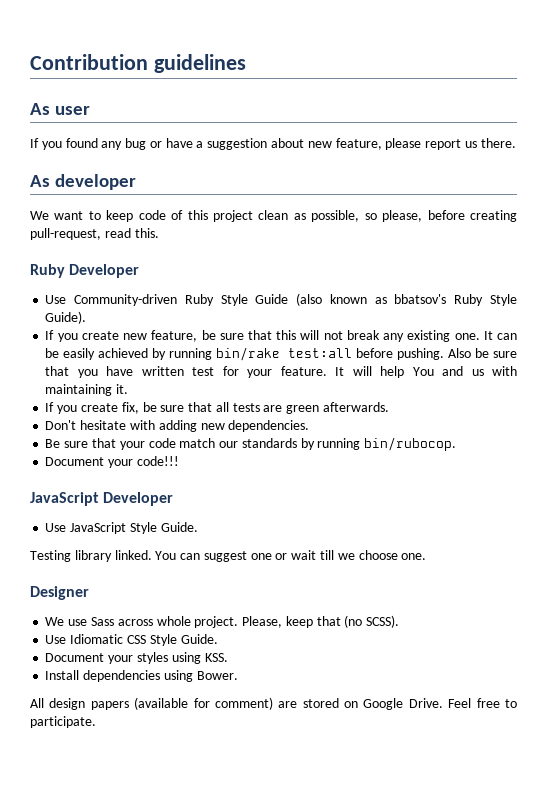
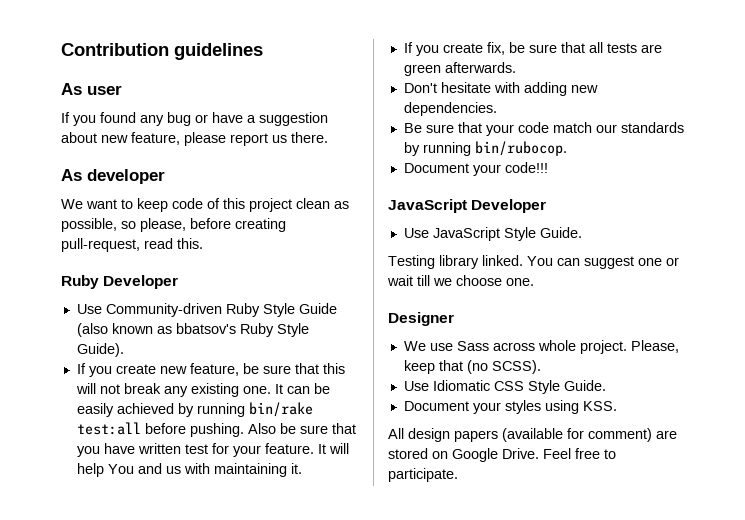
[45,670,238,682] // Install dependencies using Bower. -> (617, 406) none

